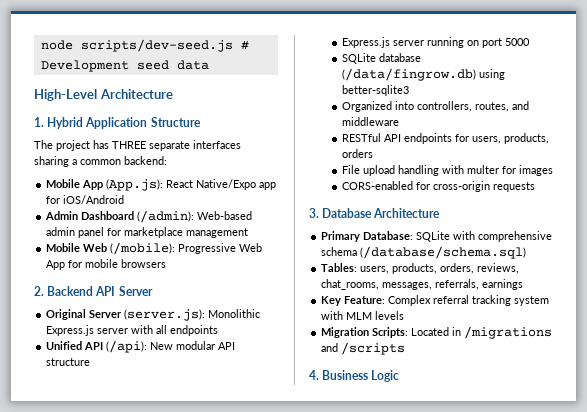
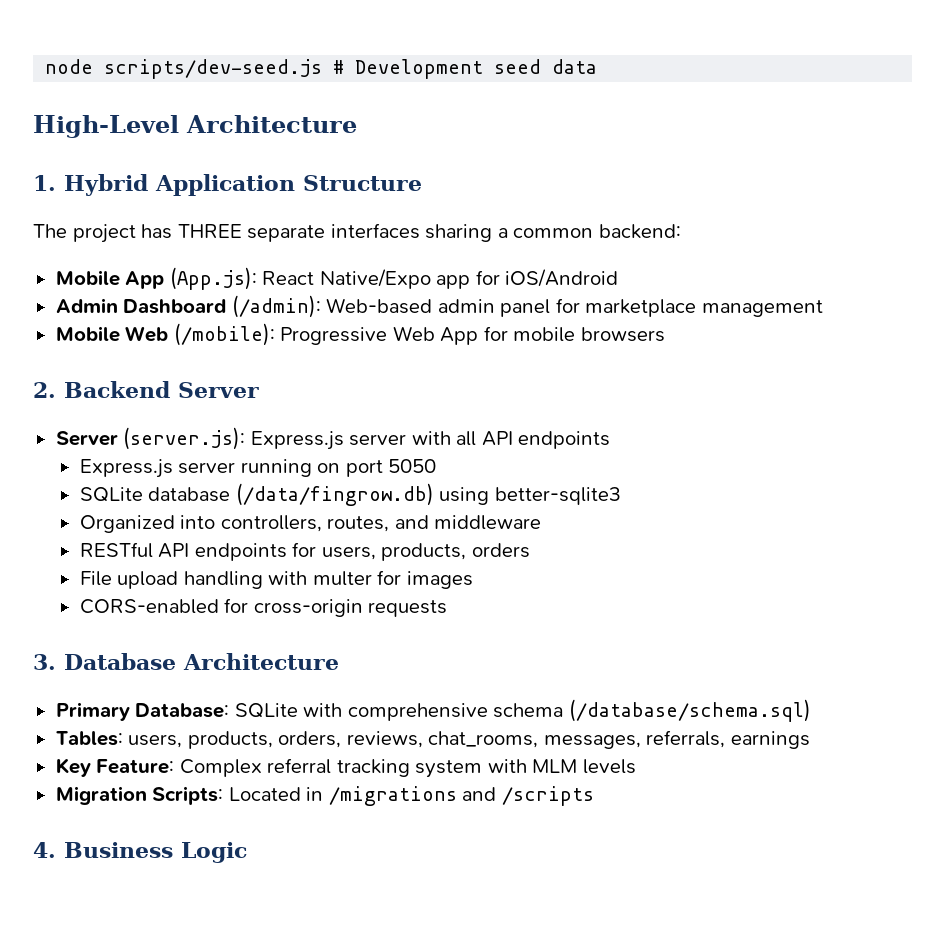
[95,286,116,296] API -> (170, 389) none
[46,309,87,320] Original -> (259, 390) none
[208,309,261,318] Monolithic -> (246, 438) none
[170,325,219,336] [46,340,236,353] [46,358,91,366] endpoints // Unified API (/api): New modular API structure -> [481,431,611,449] API endpoints
[504,38,530,46] 5000 -> [388,459,437,473] 5050

